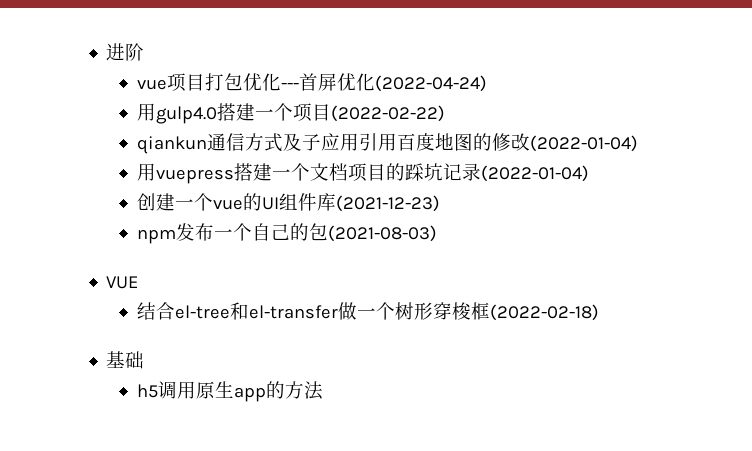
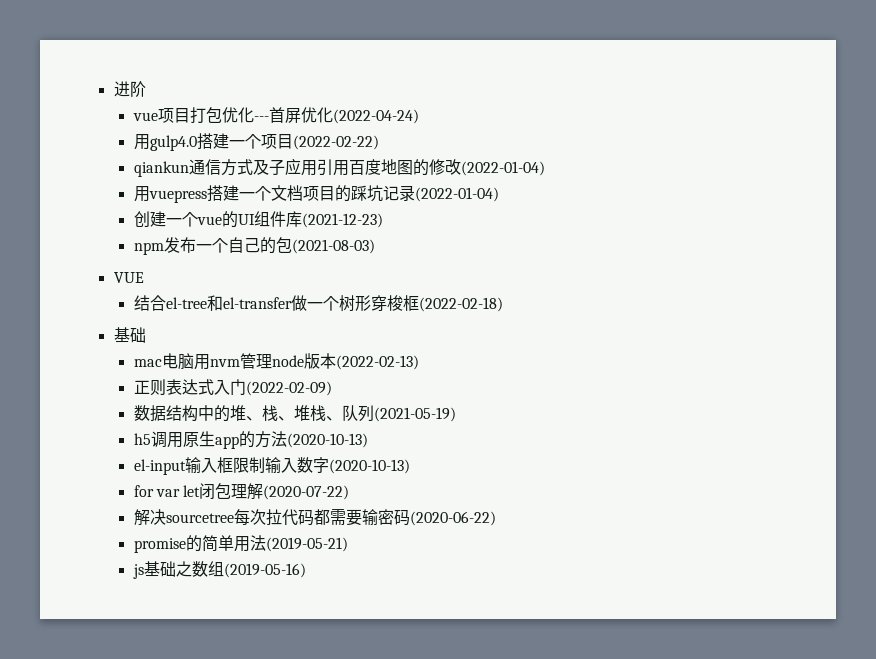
(145, 360) none -> [133,353,419,370] [133,379,332,396] [133,405,456,422] // mac电脑用nvm管理node版本(2022-02-13) // 正则表达式入门(2022-02-09) // 数据结构中的堆、栈、堆栈、队列(2021-05-19)
(324, 390) none -> [286,433,368,448] [133,457,410,475] [133,483,350,500] [133,509,496,526] [133,535,348,553] [132,561,306,579] (2020-10-13) // el-input输入框限制输入数字(2020-10-13) // for var let闭包理解(2020-07-22) // 解决sourcetree每次拉代码都需要输密码(2020-06-22) // promise的简单用法(2019-05-21) // js基础之数组(2019-05-16)

